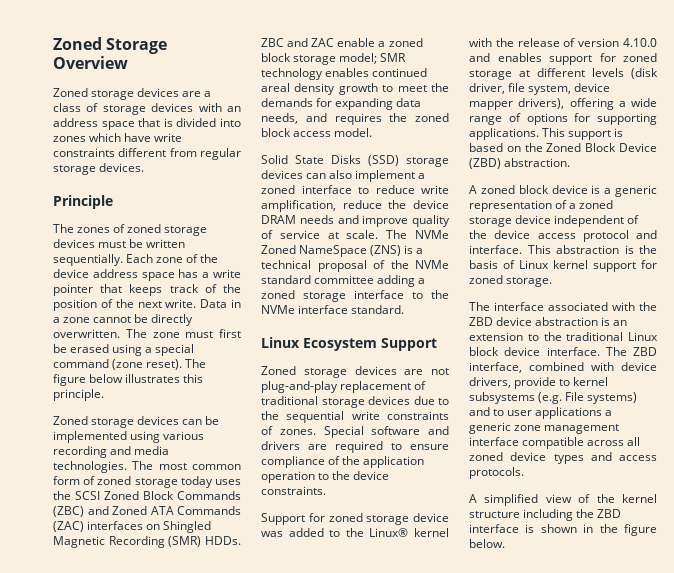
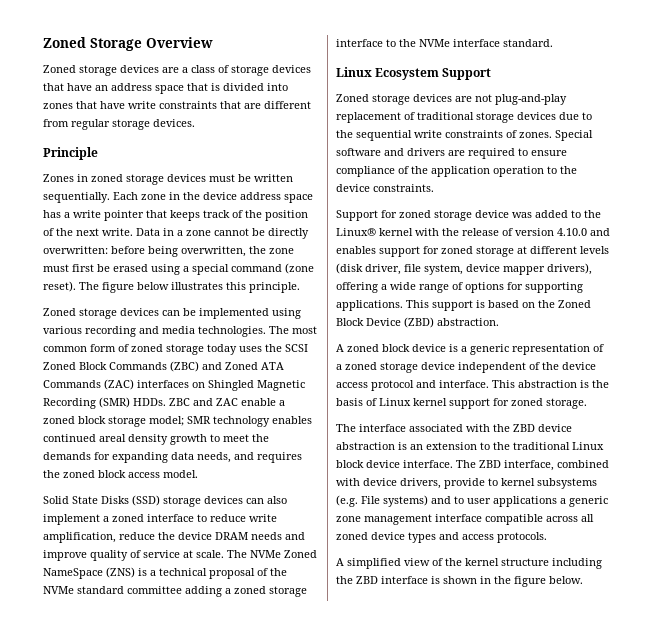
[198,103,222,112] with -> [43,83,92,91] that have
[89,133,122,142] which -> [76,101,97,109] that
(115, 152) none -> [220,101,261,109] that are
[53,224,126,233] The zones of -> [43,174,88,182] Zones in
[186,254,199,263] of -> [169,192,180,200] in
[53,329,147,338] overwritten. The -> [43,246,266,257] overwritten: before being overwritten, the

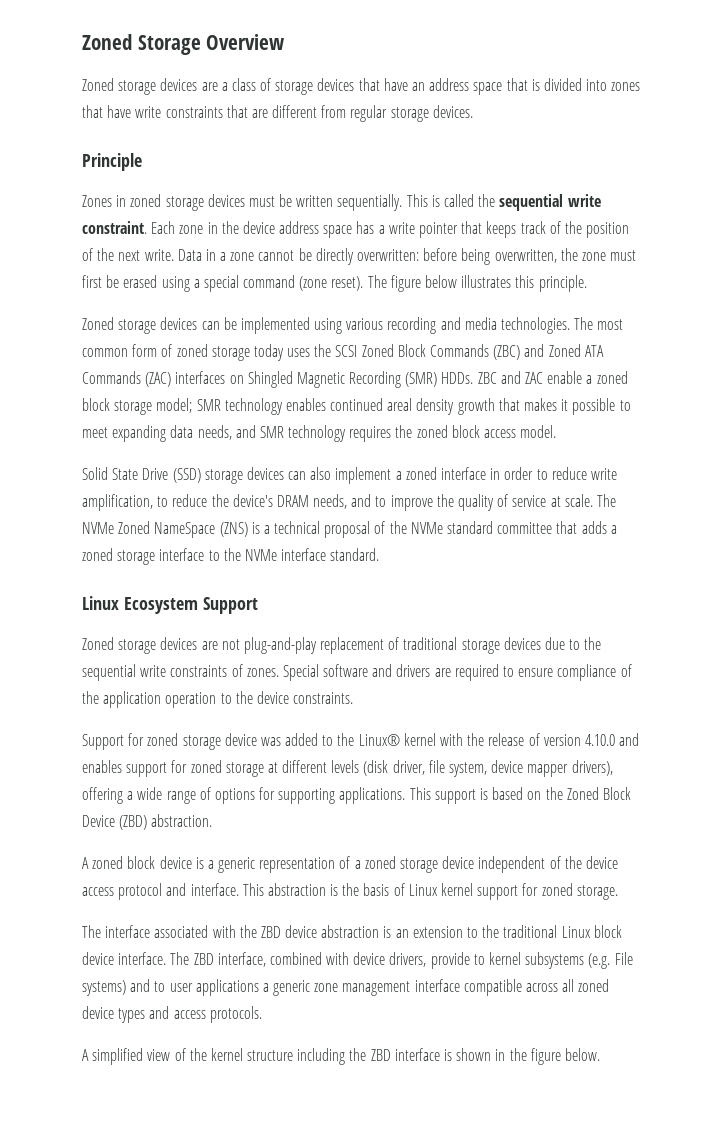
(110, 197) none -> [406,194,601,211] [82,221,147,234] This is called the sequential write constraint.
[210,434,269,442] [43,452,110,460] to meet the demands for -> [498,398,631,415] [82,427,108,438] that makes it possible to meet
(254, 456) none -> [259,425,347,442] SMR technology
[101,496,129,504] Disks -> [142,468,169,480] Drive
(194, 518) none -> [490,467,534,480] in order
(116, 537) none -> [157,496,169,507] to
[178,532,305,540] [43,550,87,561] device DRAM needs and improve -> [232,494,454,511] device's DRAM needs, and to improve the
[185,586,222,597] adding -> [556,521,607,534] that adds

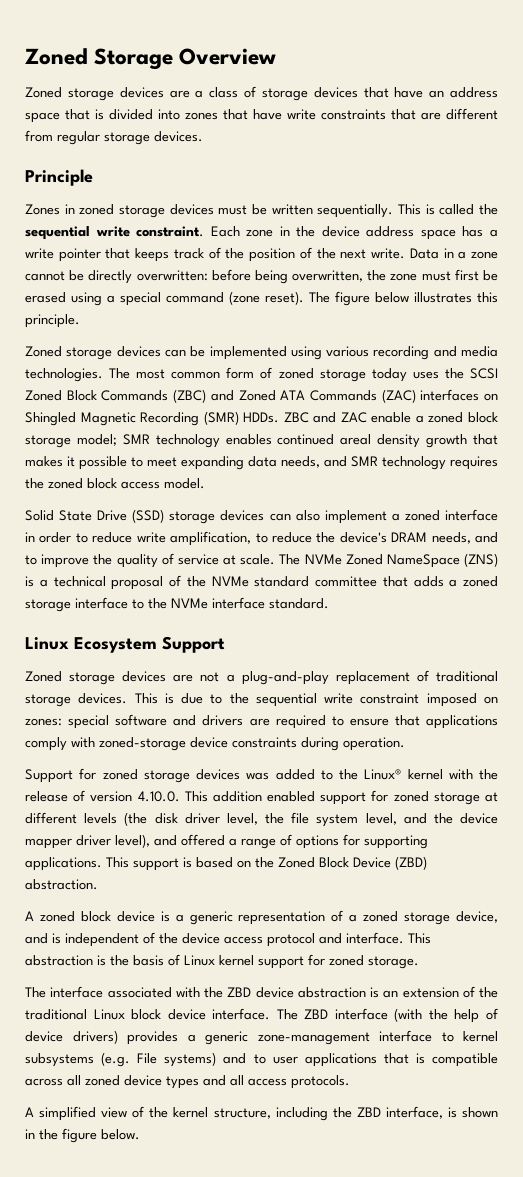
(240, 644) none -> [226,674,235,682] a
[503,637,541,650] devices -> [78,693,174,704] devices. This is
[170,664,319,681] constraints of zones. Special -> [360,693,498,707] [25,715,110,729] constraint imposed on zones: special
[557,664,632,681] [82,691,354,708] compliance of the application operation to the device constraints. -> [394,715,499,729] [25,737,405,751] that applications comply with zoned-storage device constraints during operation.
[224,733,257,746] device -> [196,769,240,780] devices
[584,733,640,746] [82,760,122,773] 4.10.0 and enables -> [137,791,316,802] 4.10.0. This addition enabled
[363,760,613,777] [82,787,163,804] (disk driver, file system, device mapper drivers), offering a wide -> [124,812,499,827] [25,834,237,849] (the disk driver level, the file system level, and the device mapper driver level), and offered a
[442,856,475,869] device -> [456,911,499,923] [25,933,61,944] device, and is
[467,927,479,938] to -> [462,986,475,998] of
[217,952,470,969] interface, combined with device drivers, provide -> [334,1008,499,1023] [25,1030,432,1045] interface (with the help of device drivers) provides a generic zone-management interface
[262,979,460,996] a generic zone management interface -> [383,1053,425,1064] that is
(170, 1012) none -> [230,1075,244,1086] all
[247,1050,294,1061] structure -> [213,1108,271,1119] structure,
[394,1048,440,1061] interface -> [385,1106,443,1119] interface,

